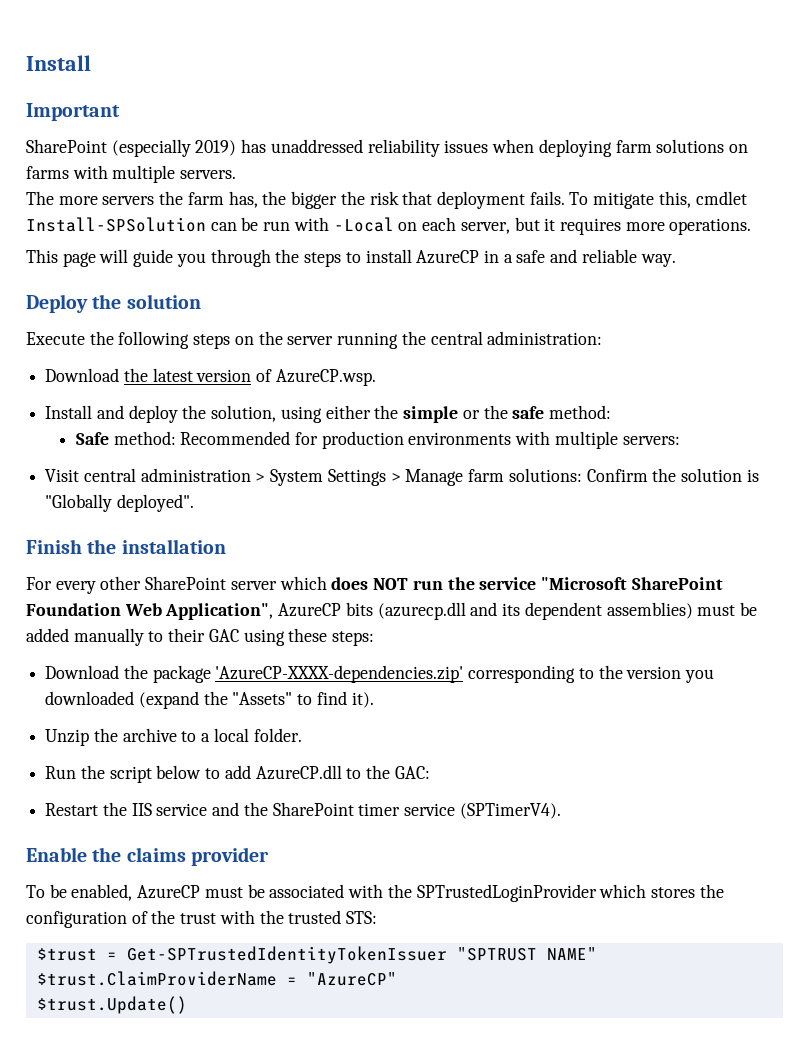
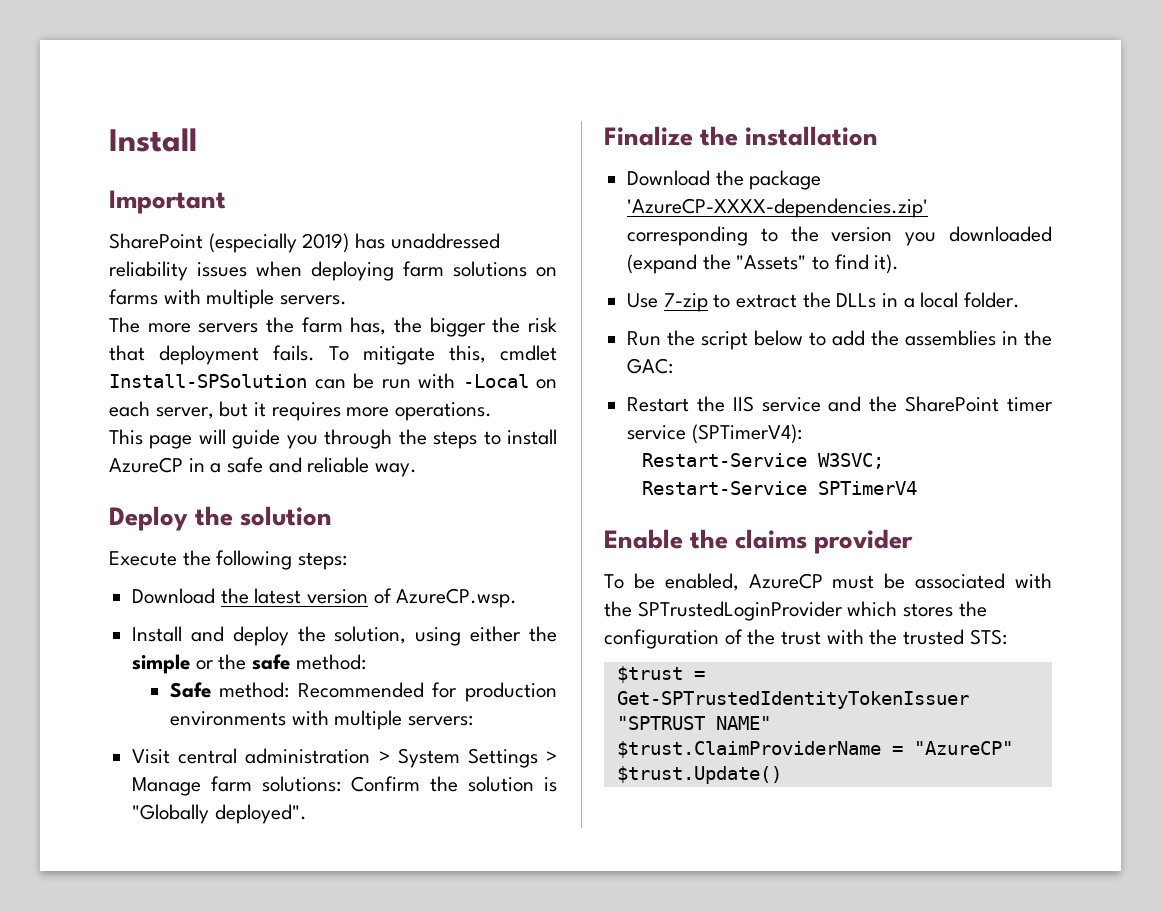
[193,331,603,349] steps on the server running the central administration: -> [298,552,348,570] steps:
[26,539,82,554] Finish -> [604,126,693,146] Finalize
[26,576,723,594] [26,602,757,620] [26,628,375,646] // For every other SharePoint server which does NOT run the service "Microsoft SharePoint Foundation Web Application", AzureCP bits (azurecp.dll and its dependent assemblies) must be added manually to their GAC using these steps: -> (879, 136) none
[45,728,197,746] Unzip the archive to -> [627,292,899,312] Use 7-zip to extract the DLLs in
[255,765,362,780] AzureCP.dll to -> [871,330,1019,346] the assemblies in
[459,803,561,819] (SPTimerV4). -> [691,424,802,444] [641,453,884,469] [641,481,917,495] (SPTimerV4): // Restart-Service W3SVC; Restart-Service SPTimerV4

